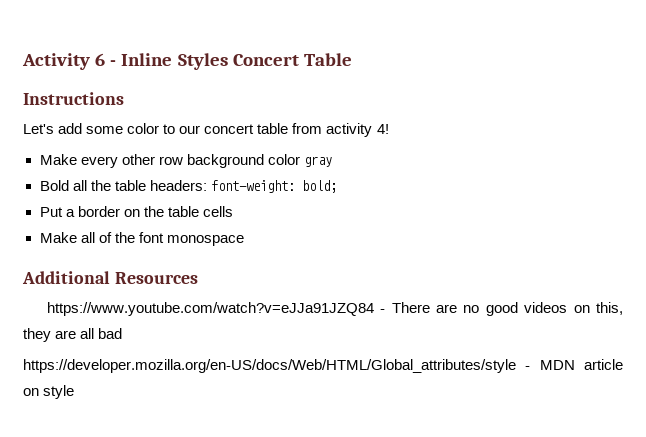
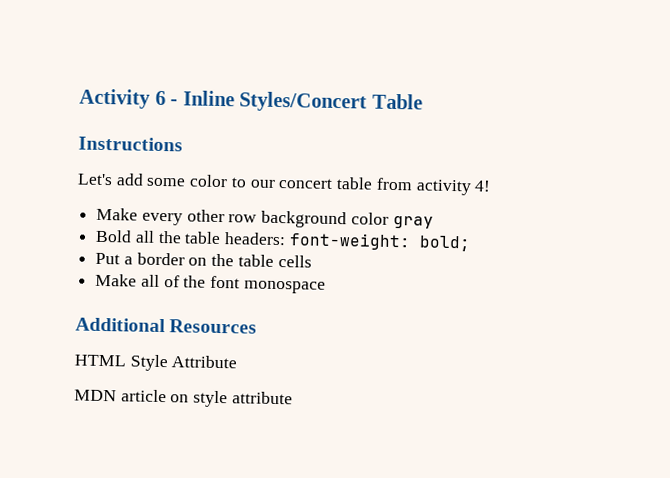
[177,53,299,70] Styles Concert -> [239,91,368,113] Styles/Concert
[46,302,623,316] [23,328,123,342] [23,359,531,373] https://www.youtube.com/watch?v=eJJa91JZQ84 - There are no good videos on this, they are all bad // https://developer.mozilla.org/en-US/docs/Web/HTML/Global_attributes/style - -> [74,354,238,372] HTML Style Attribute //
(75, 392) none -> [231,391,293,405] attribute

